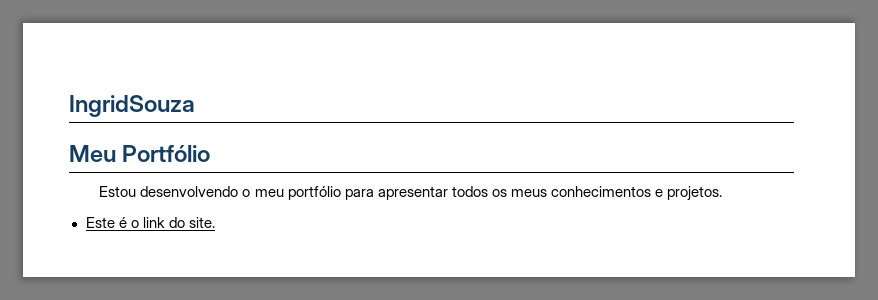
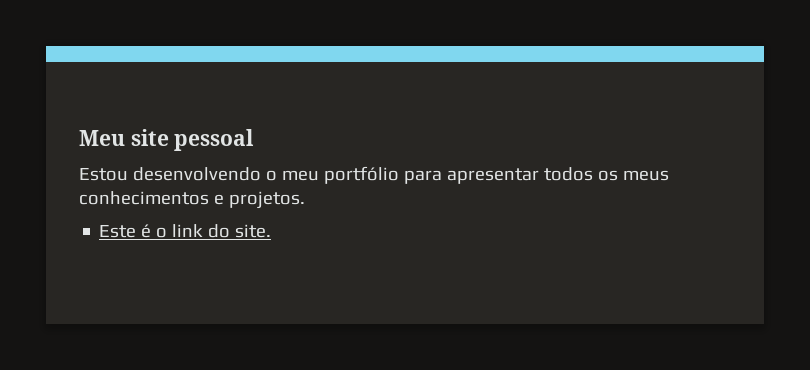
[69,95,195,117] [69,145,211,162] IngridSouza // Meu Portfólio -> [79,129,255,151] Meu site pessoal

